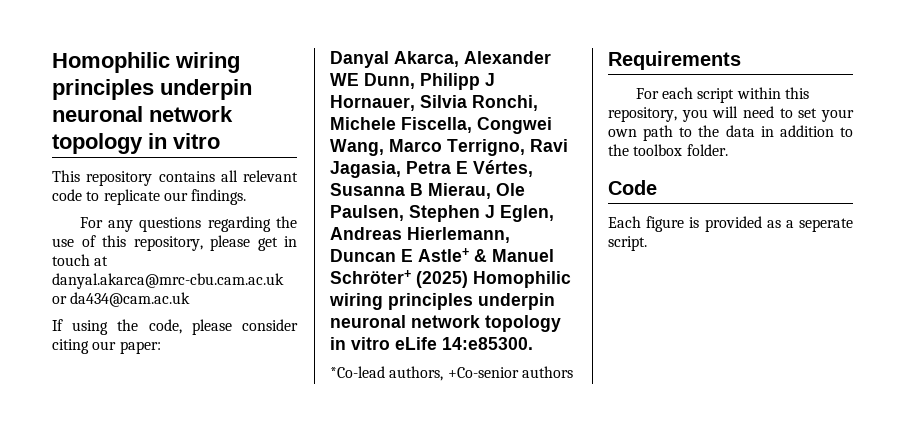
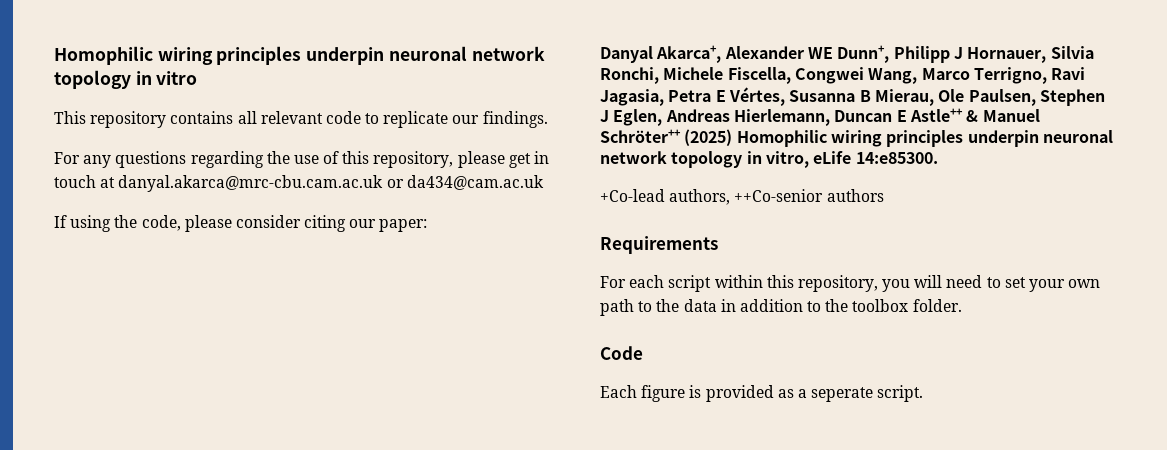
[394,51,459,67] Akarca, -> [656,45,722,63] Akarca+,
[364,73,415,89] Dunn, -> [837,45,890,63] Dunn+,
[418,248,469,262] Astle+ -> [909,108,963,122] Astle++
[330,270,411,284] Schröter+ -> [600,129,681,143] Schröter++
[351,337,390,350] vitro -> [765,151,809,168] vitro,
[330,366,519,381] *Co-lead authors, +Co-senior -> [600,189,824,205] +Co-lead authors, ++Co-senior

